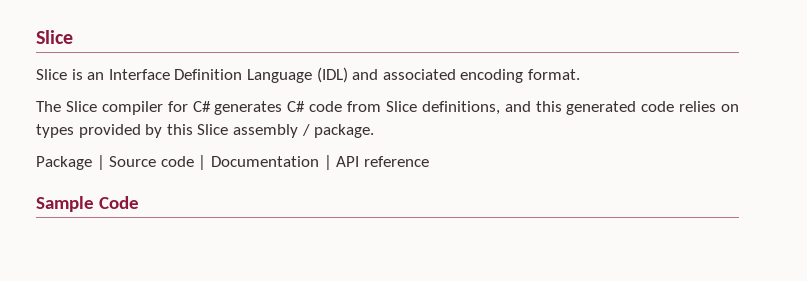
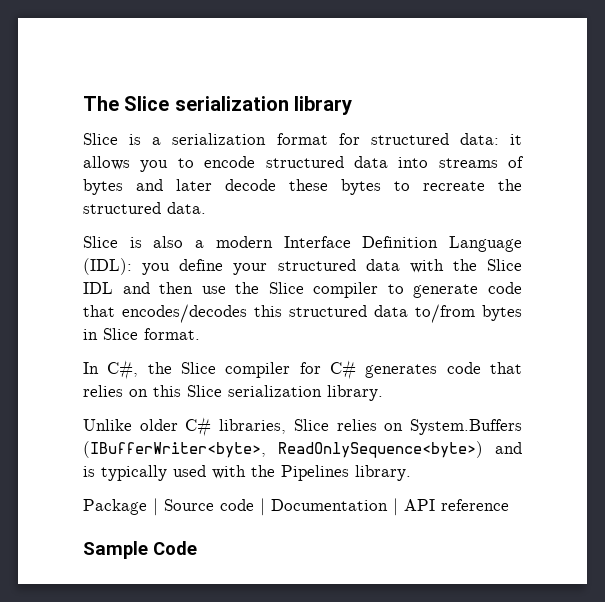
[36,30,73,44] [36,67,580,83] [36,101,61,112] Slice // Slice is an Interface Definition Language (IDL) and associated encoding format. // The -> [83,96,353,115] [83,133,522,145] [83,156,524,172] [83,179,522,195] [83,202,206,214] [83,236,522,252] [83,258,522,275] [83,282,522,298] [83,304,522,323] [83,328,200,340] [83,360,172,380] The Slice serialization library // Slice is a serialization format for structured data: it allows you to encode structured data into streams of bytes and later decode these bytes to recreate the structured data. // Slice is also a modern Interface Definition Language (IDL): you define your structured data with the Slice IDL and then use the Slice compiler to generate code that encodes/decodes this structured data to/from bytes in Slice format. // In C#, the
[287,101,739,115] [36,124,375,138] C# code from Slice definitions, and this generated code relies on types provided by this Slice assembly / package. -> [446,362,522,374] [83,385,383,401] [83,417,522,437] [83,441,522,458] [83,465,411,481] code that relies on this Slice serialization library. // Unlike older C# libraries, Slice relies on System.Buffers (IBufferWriter<byte>, ReadOnlySequence<byte>) and is typically used with the Pipelines library.

